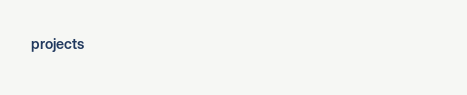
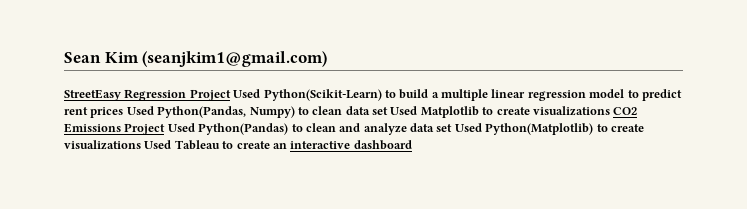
[31,38,84,52] projects -> [64,51,328,67] [64,89,682,101] [64,106,638,118] [64,123,644,135] [64,140,412,150] Sean Kim (seanjkim1@gmail.com) // StreetEasy Regression Project Used Python(Scikit-Learn) to build a multiple linear regression model to predict rent prices Used Python(Pandas, Numpy) to clean data set Used Matplotlib to create visualizations CO2 Emissions Project Used Python(Pandas) to clean and analyze data set Used Python(Matplotlib) to create visualizations Used Tableau to create an interactive dashboard

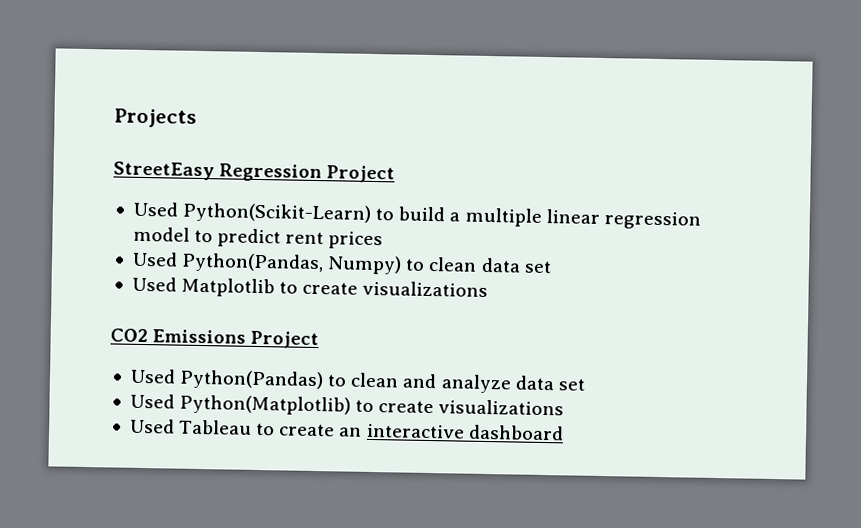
[64,51,328,67] Sean Kim (seanjkim1@gmail.com) -> [114,108,197,128] Projects
(231, 95) none -> (396, 174) //
(124, 112) none -> (384, 240) //
(388, 111) none -> (552, 267) //
(610, 111) none -> (489, 289) //
(166, 129) none -> (320, 340) //
(453, 128) none -> (586, 384) //
(141, 145) none -> (565, 407) //

